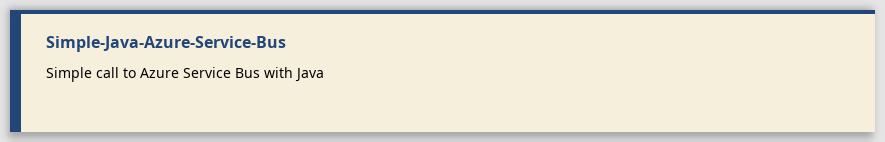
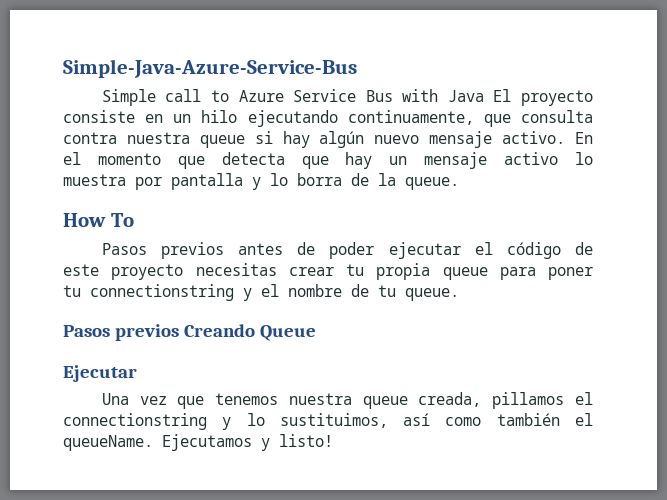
(324, 75) none -> [493,89,593,106] [63,110,593,127] [63,131,594,148] [63,152,594,169] [63,173,459,190] [63,213,134,227] [101,242,593,259] [63,263,593,280] [63,284,459,301] [63,324,317,341] [63,365,137,382] [101,392,593,409] [63,413,593,430] [63,434,333,451] El proyecto consiste en un hilo ejecutando continuamente, que consulta contra nuestra queue si hay algún nuevo mensaje activo. En el momento que detecta que hay un mensaje activo lo muestra por pantalla y lo borra de la queue. // How To // Pasos previos antes de poder ejecutar el código de este proyecto necesitas crear tu propia queue para poner tu connectionstring y el nombre de tu queue. // Pasos previos Creando Queue // Ejecutar // Una vez que tenemos nuestra queue creada, pillamos el connectionstring y lo sustituimos, así como también el queueName. Ejecutamos y listo!

